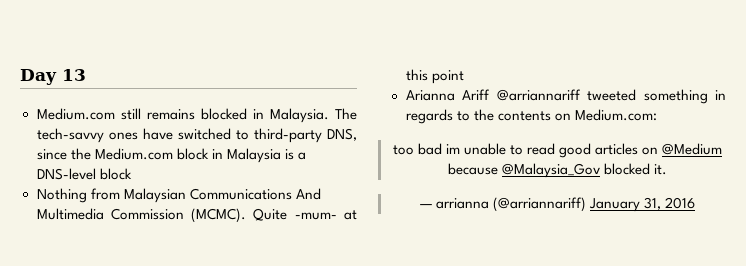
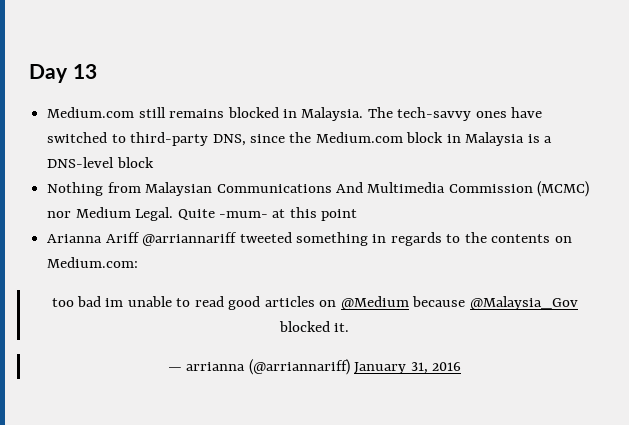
[191,208,247,223] (MCMC). -> [537,181,590,197] [47,207,174,221] (MCMC) nor Medium Legal.

